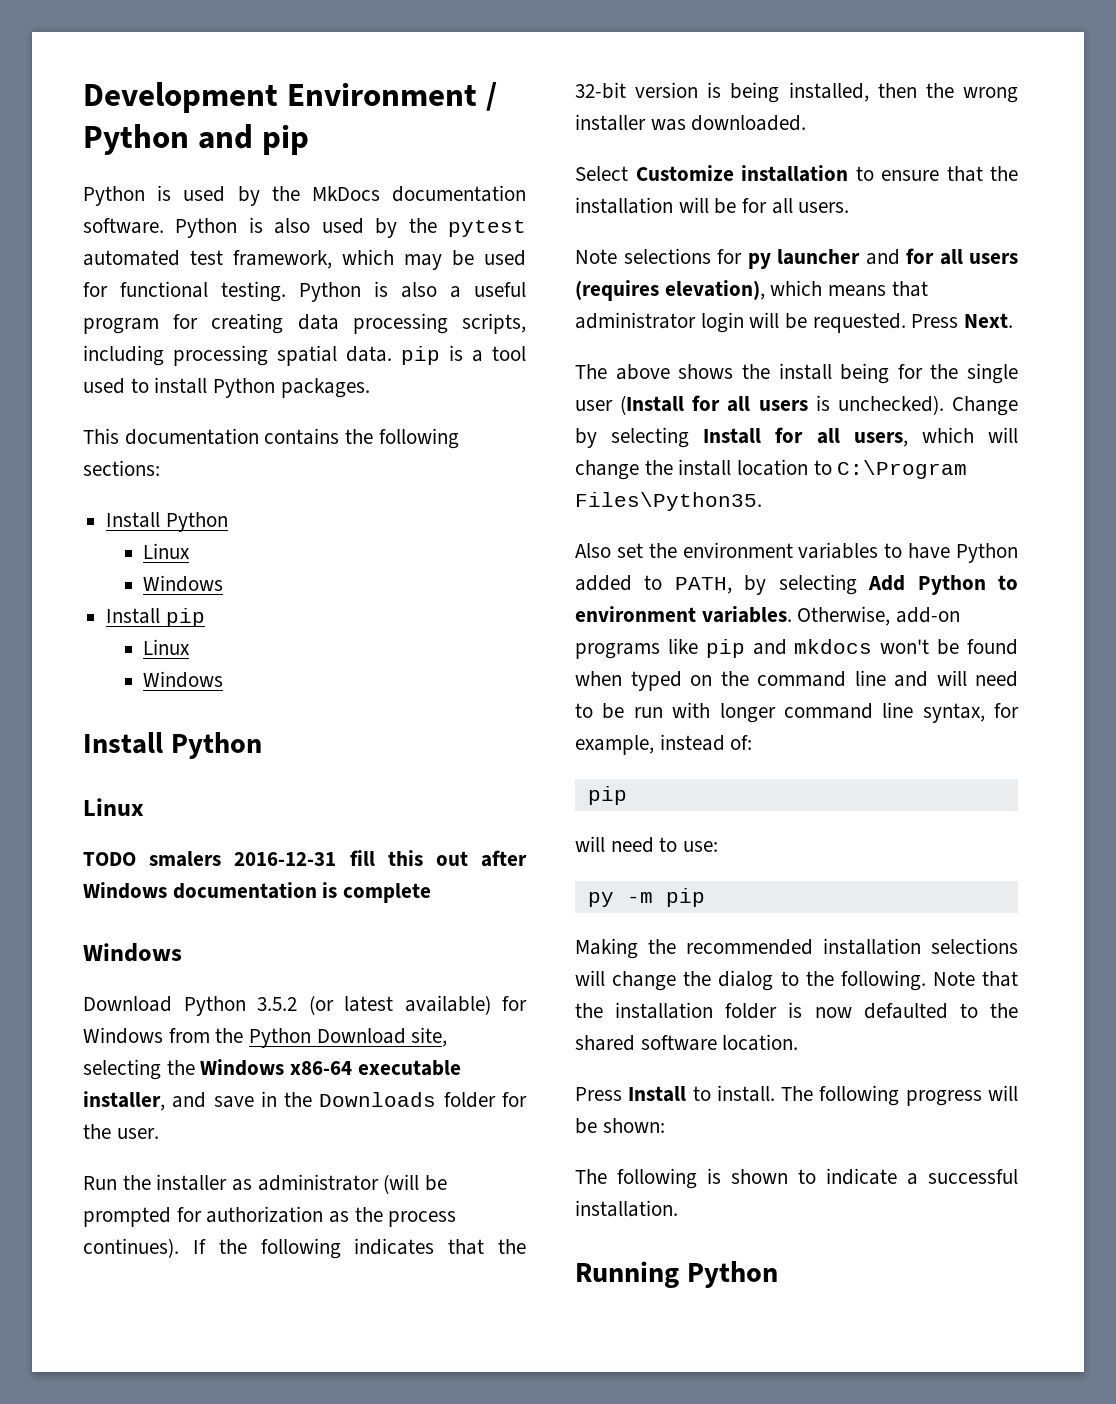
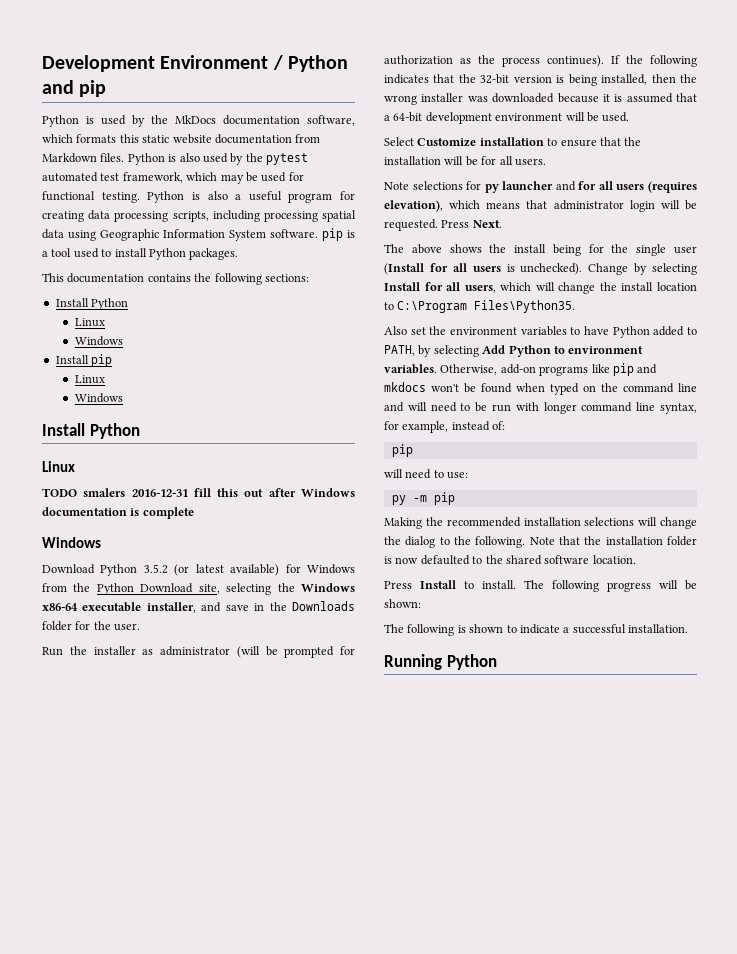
[83,218,164,234] software. -> [307,115,355,126] [42,134,321,144] [42,153,125,163] software, which formats this static website documentation from Markdown files.
[346,346,392,362] data. -> [42,229,318,241] data using Geographic Information System software.
[691,115,807,131] downloaded. -> [492,93,697,103] [384,112,630,124] downloaded because it is assumed that a 64-bit development environment will be used.

